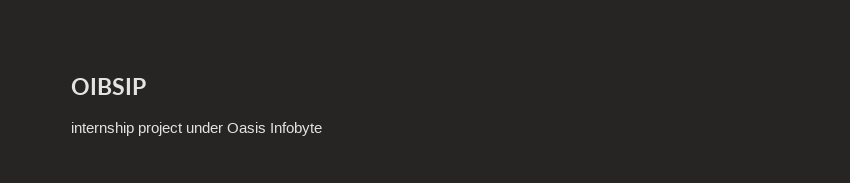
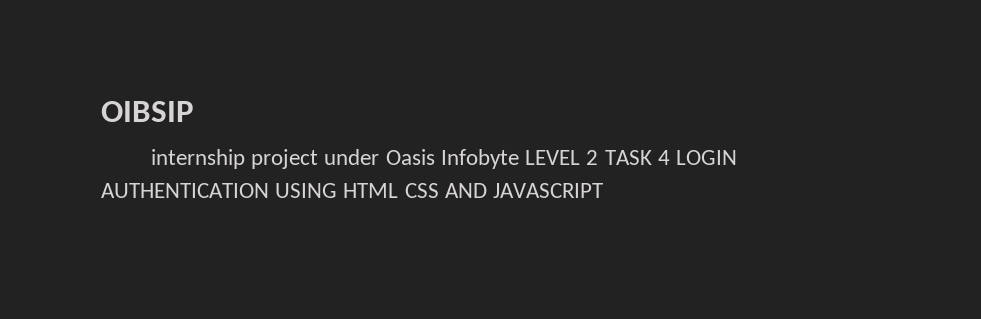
(323, 129) none -> [525,150,737,165] [101,183,604,198] LEVEL 2 TASK 4 LOGIN AUTHENTICATION USING HTML CSS AND JAVASCRIPT

